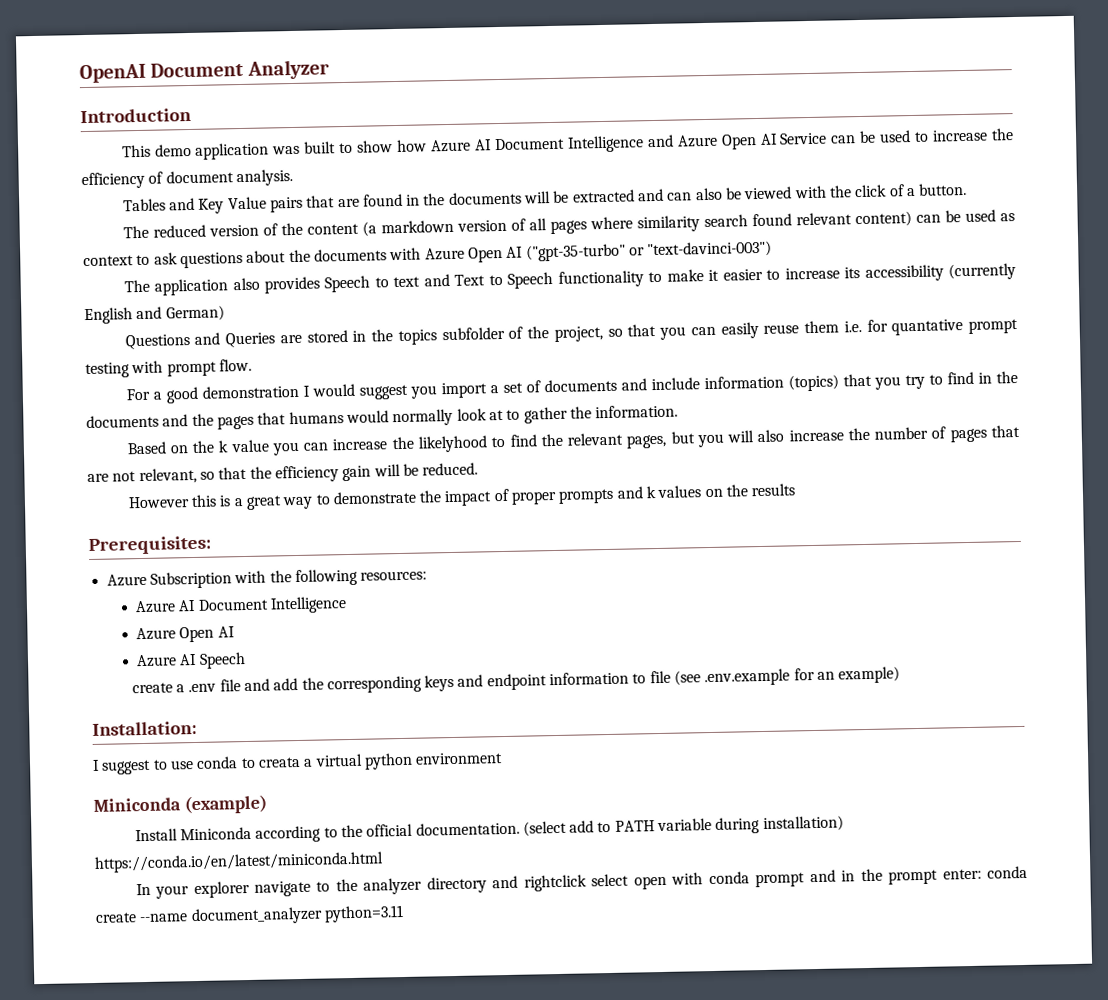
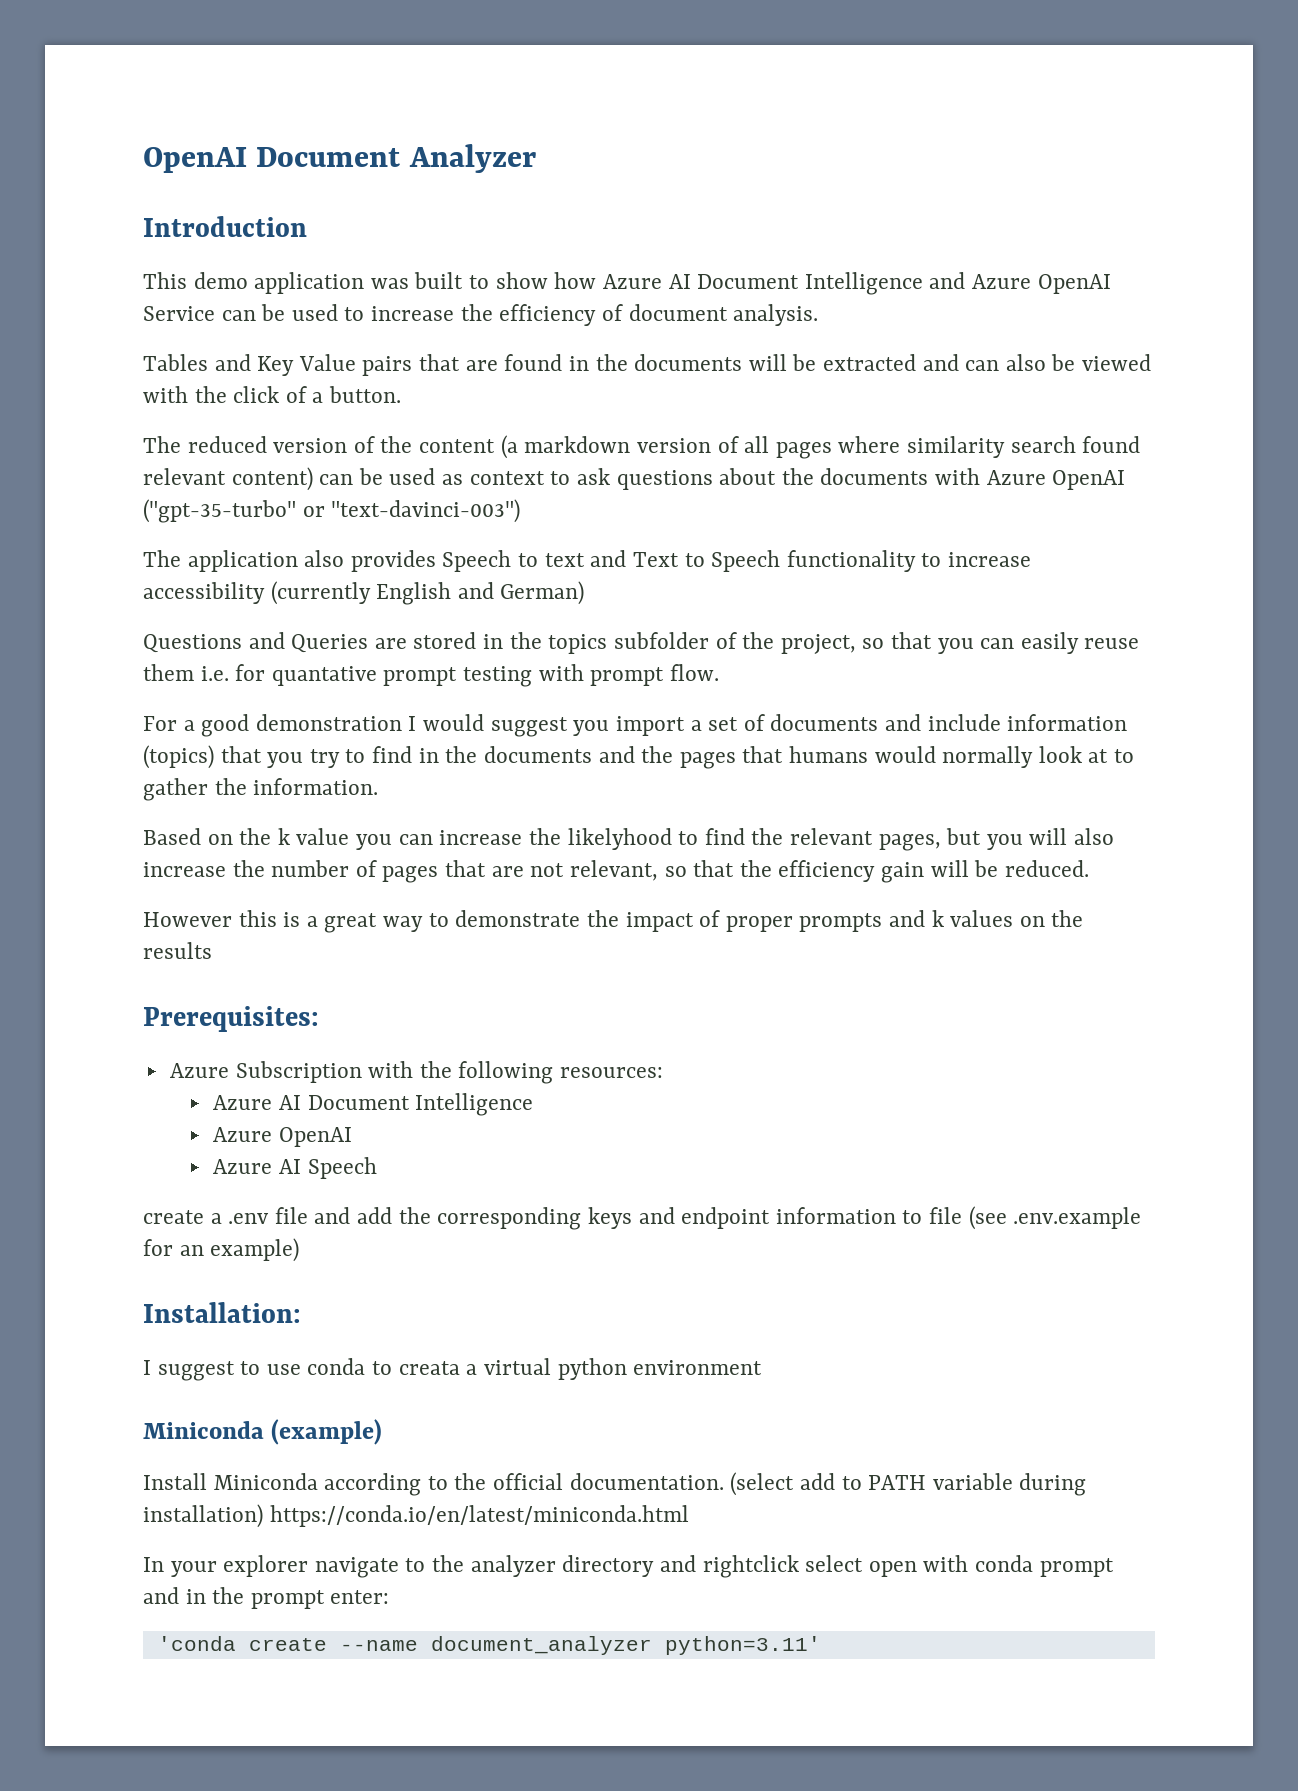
[720,133,778,150] Open AI -> [1037,274,1111,294] OpenAI
[467,246,524,263] Open AI -> [1052,470,1126,490] OpenAI
[666,267,861,282] make it easier to increase its -> [947,552,1031,567] increase
[179,626,235,643] Open AI -> [278,1127,352,1147] OpenAI
[986,865,1028,879] conda -> [157,1636,236,1651] // 'conda
[323,905,404,923] python=3.11 -> [664,1636,821,1655] python=3.11'

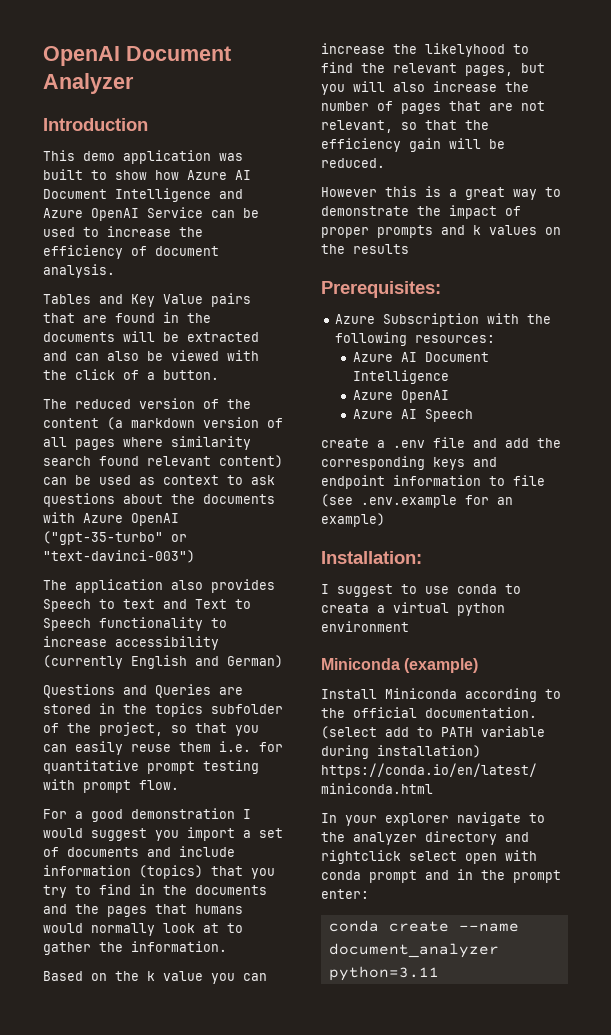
[271,666,377,686] quantative -> [43,760,139,774] quantitative
[157,1636,236,1651] 'conda -> [328,920,379,932] conda
[664,1636,821,1655] python=3.11' -> [328,966,439,981] python=3.11

